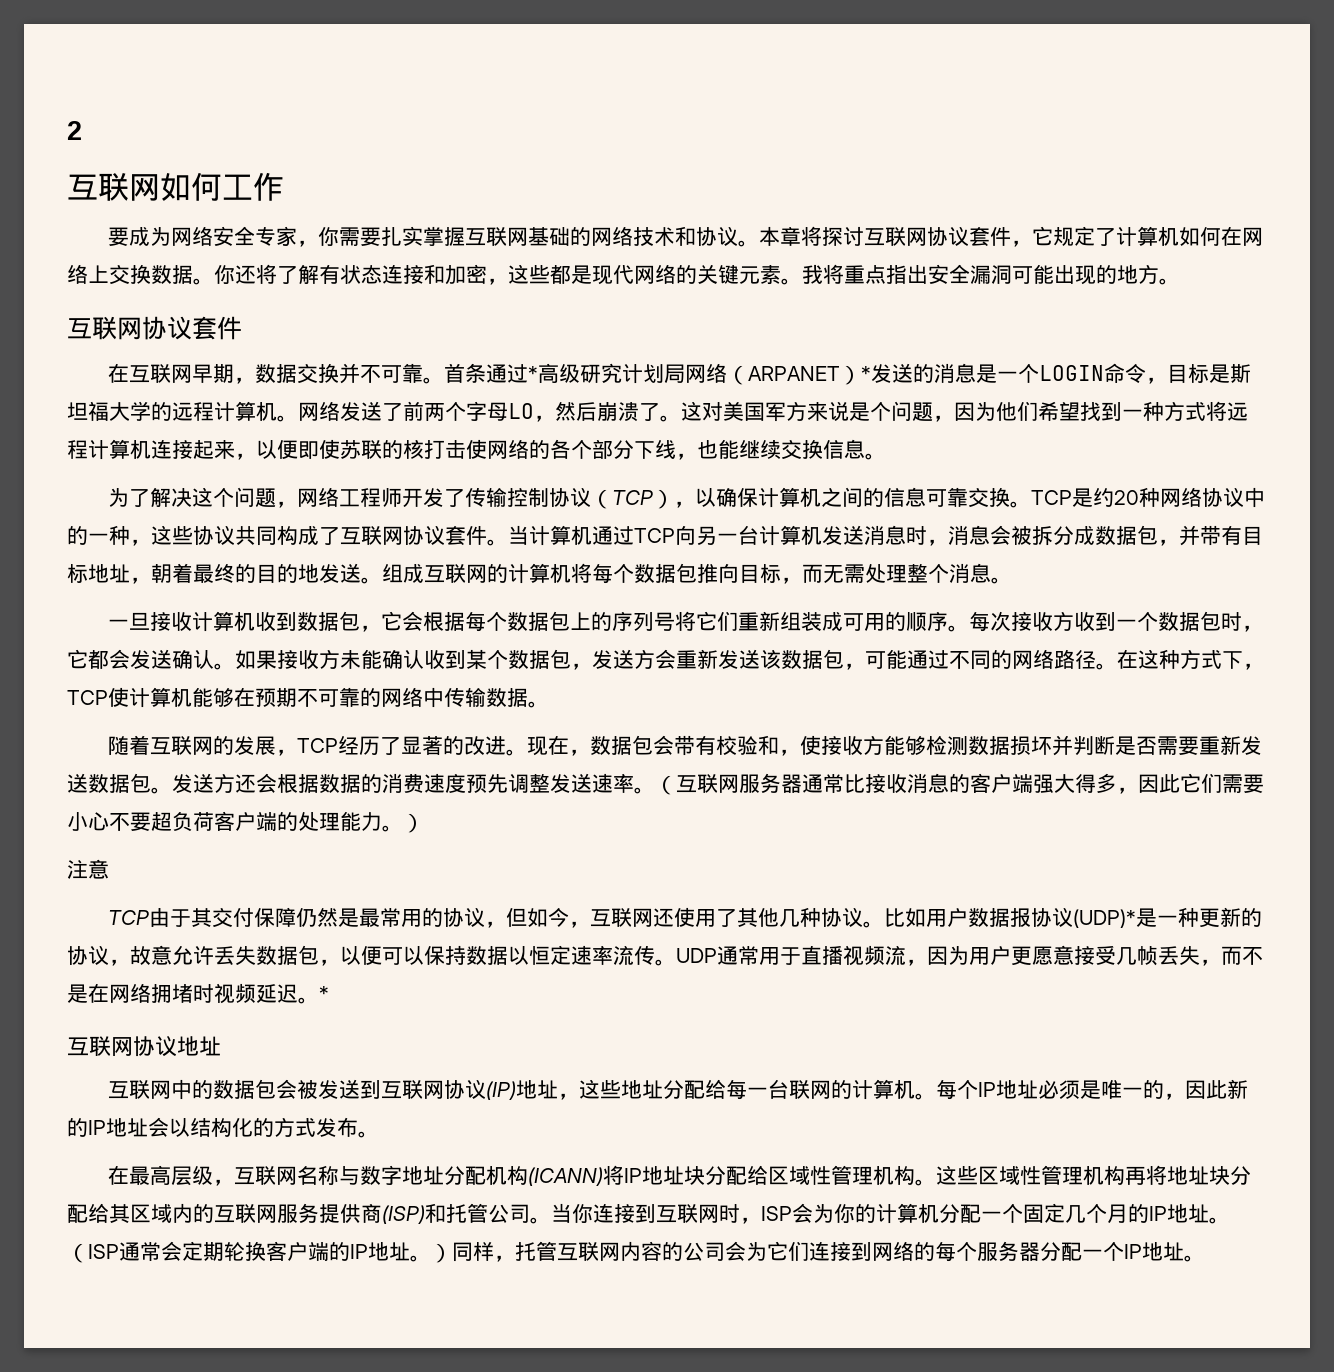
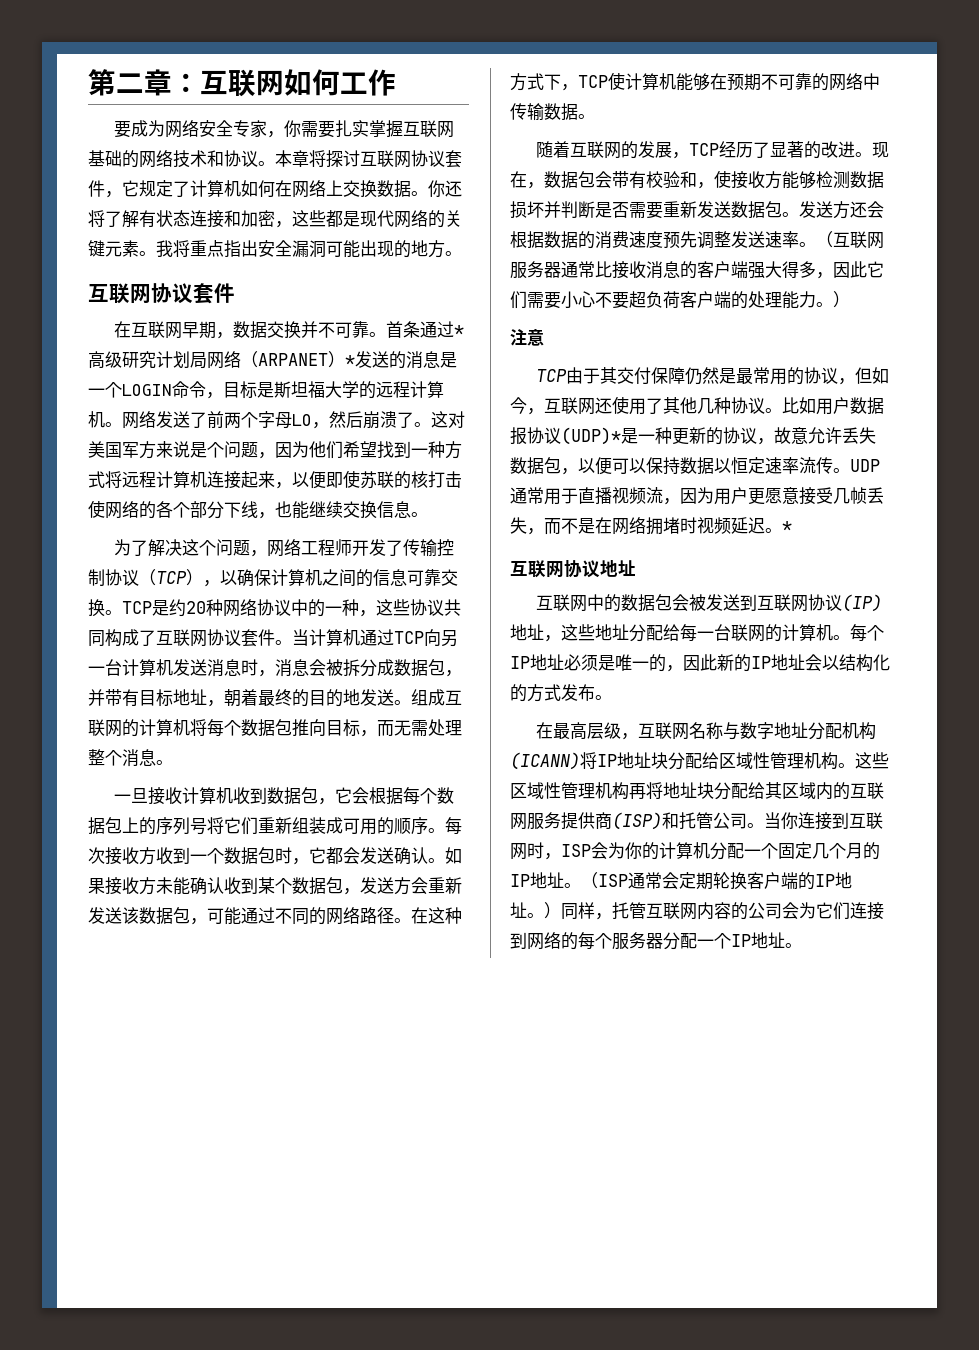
[67,121,82,140] 2 // -> [88,69,200,96] 第二章：

